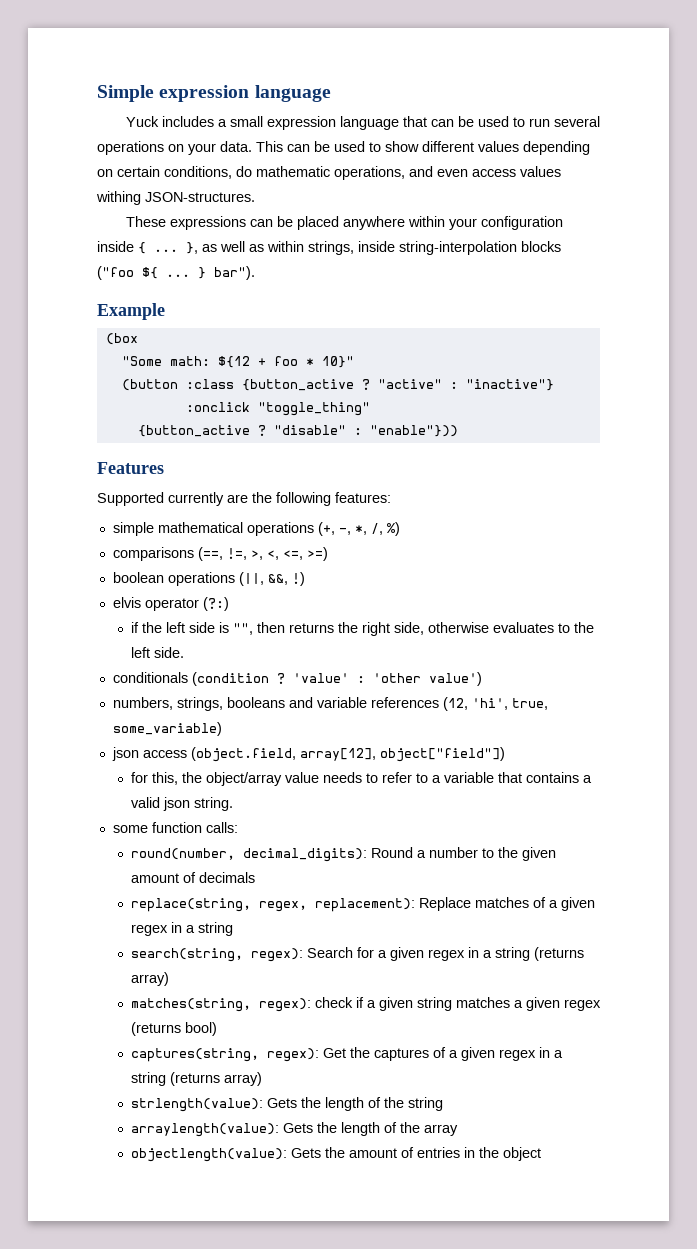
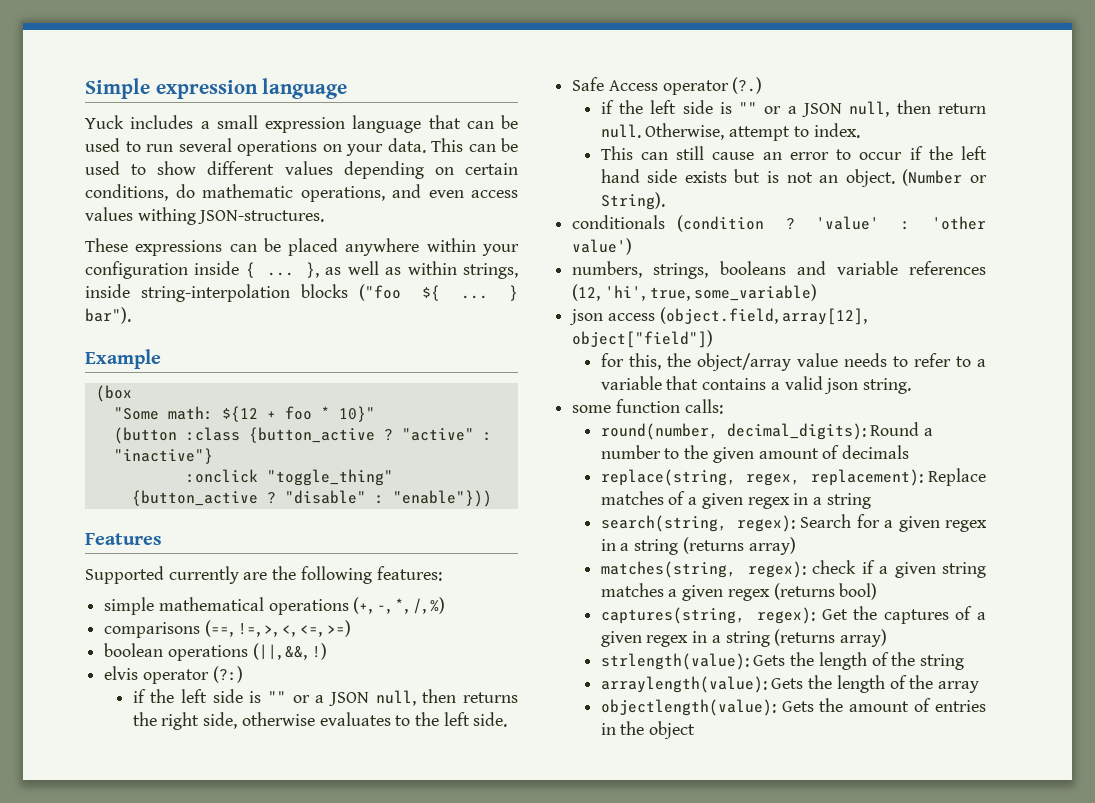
[232,623,253,635] "", -> [267,690,416,706] "" or a JSON null,
(184, 652) none -> [572,77,763,95] [600,100,986,117] [600,123,860,141] [600,146,988,160] [600,169,988,187] [600,192,665,210] // Safe Access operator (?.) // if the left side is "" or a JSON null, then return null. Otherwise, attempt to index. // This can still cause an error to occur if the left hand side exists but is not an object. (Number or String).

